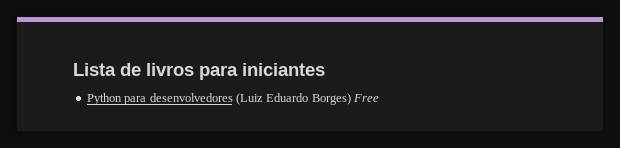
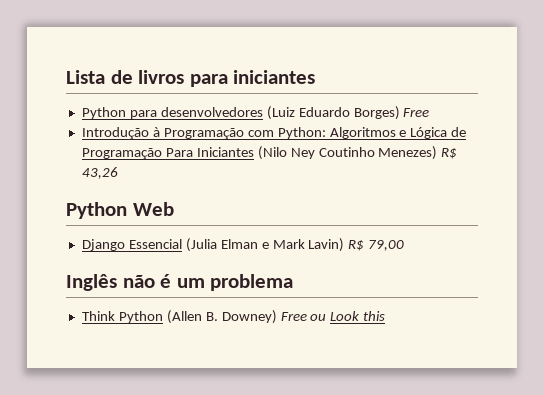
(379, 98) none -> [81,127,467,139] [81,146,458,160] [81,167,118,179] [66,202,174,219] [81,238,405,252] [66,274,294,291] [81,310,386,324] // Introdução à Programação com Python: Algoritmos e Lógica de Programação Para Iniciantes (Nilo Ney Coutinho Menezes) R$ 43,26 // Python Web // Django Essencial (Julia Elman e Mark Lavin) R$ 79,00 // Inglês não é um problema // Think Python (Allen B. Downey) Free ou Look this

